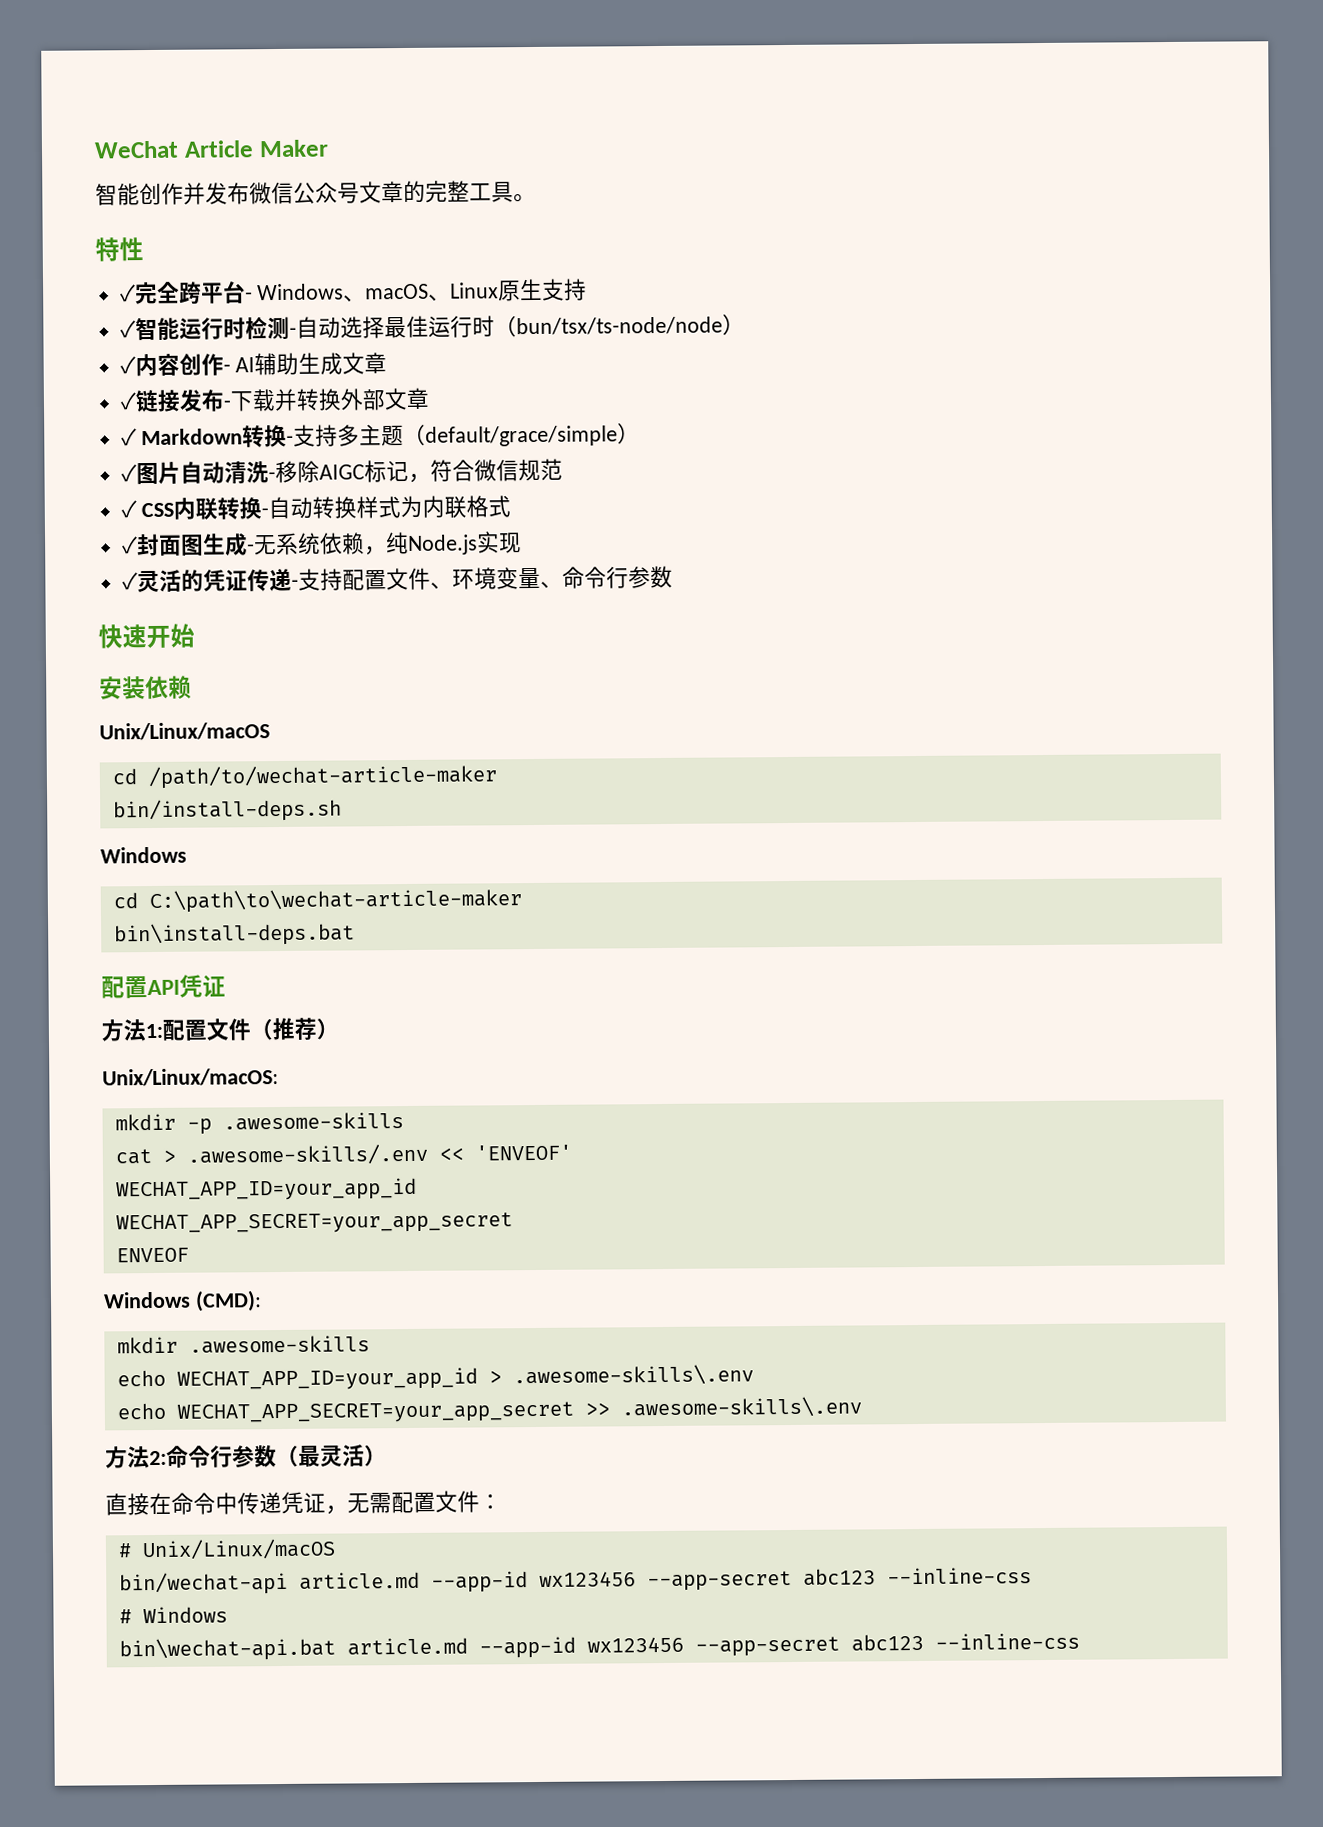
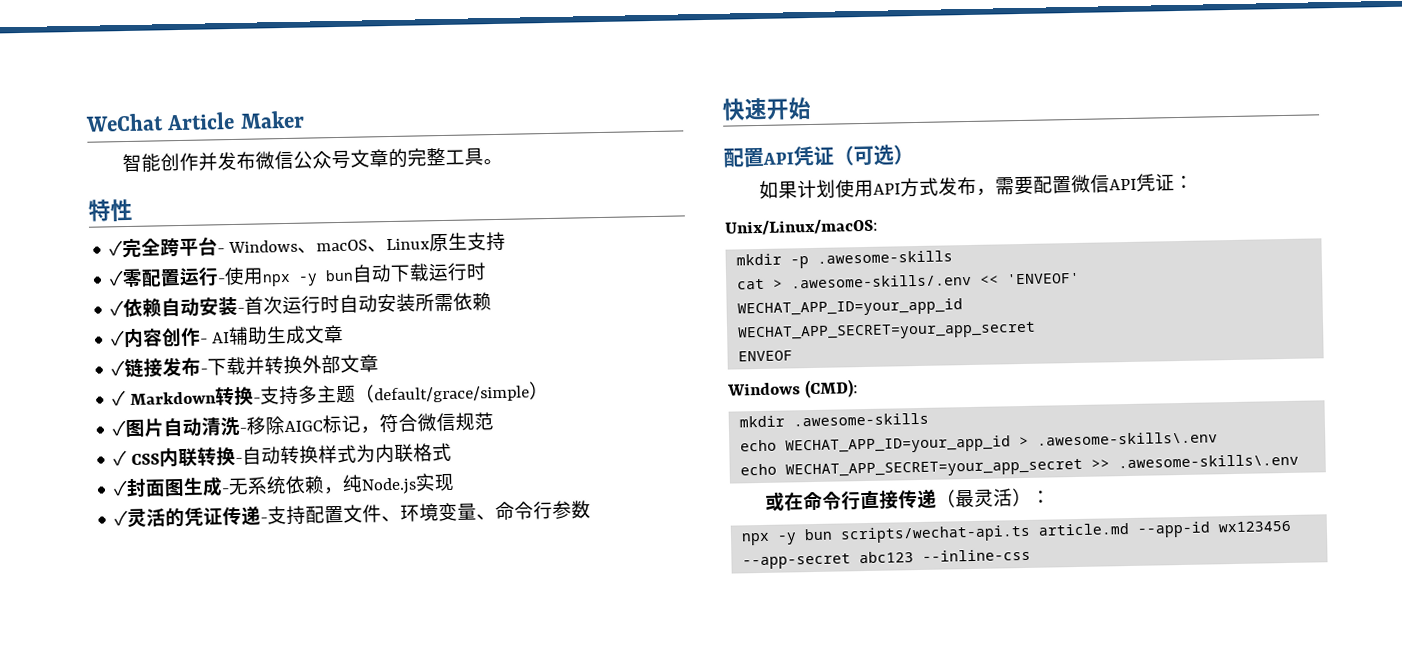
[134,314,745,341] 智能运行时检测-自动选择最佳运行时（bun/tsx/ts-node/node） -> [122,262,488,288] [110,292,493,318] 零配置运行-使用npx -y bun自动下载运行时 // ✓依赖自动安装-首次运行时自动安装所需依赖
[99,675,192,700] [99,722,270,741] [111,764,497,790] [112,798,342,823] [100,846,187,864] [112,888,522,914] [113,922,355,947] [101,974,226,999] [101,1017,339,1042] 安装依赖 // Unix/Linux/macOS // cd /path/to/wechat-article-maker // bin/install-deps.sh // Windows // cd C:\path\to\wechat-article-maker // bin\install-deps.bat // 配置API凭证 // 方法1:配置文件（推荐） -> [723,144,914,168] [759,173,1195,199] 配置API凭证（可选） // 如果计划使用API方式发布，需要配置微信API凭证：
[105,1444,387,1469] [105,1490,502,1516] [117,1538,336,1561] [118,1567,1032,1596] [118,1606,228,1624] [118,1632,1080,1662] 方法2:命令行参数（最灵活） // 直接在命令中传递凭证，无需配置文件： // # Unix/Linux/macOS // bin/wechat-api article.md --app-id wx123456 --app-secret abc123 --inline-css // # Windows // bin\wechat-api.bat article.md --app-id wx123456 --app-secret abc123 --inline-css -> [765,487,1052,512] [741,520,1292,546] [742,548,1032,570] 或在命令行直接传递（最灵活）： // npx -y bun scripts/wechat-api.ts article.md --app-id wx123456 --app-secret abc123 --inline-css

